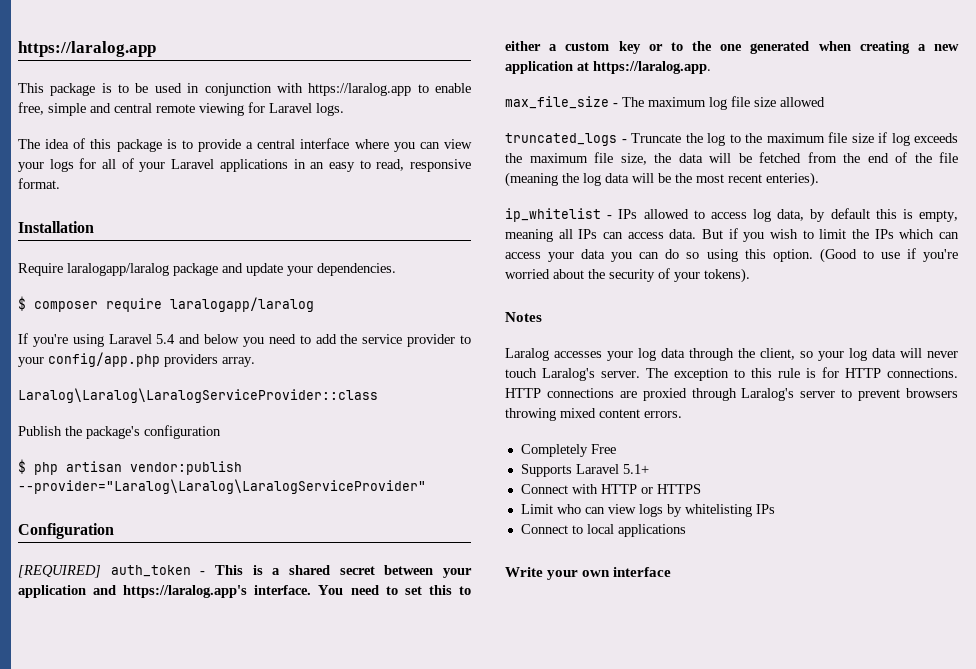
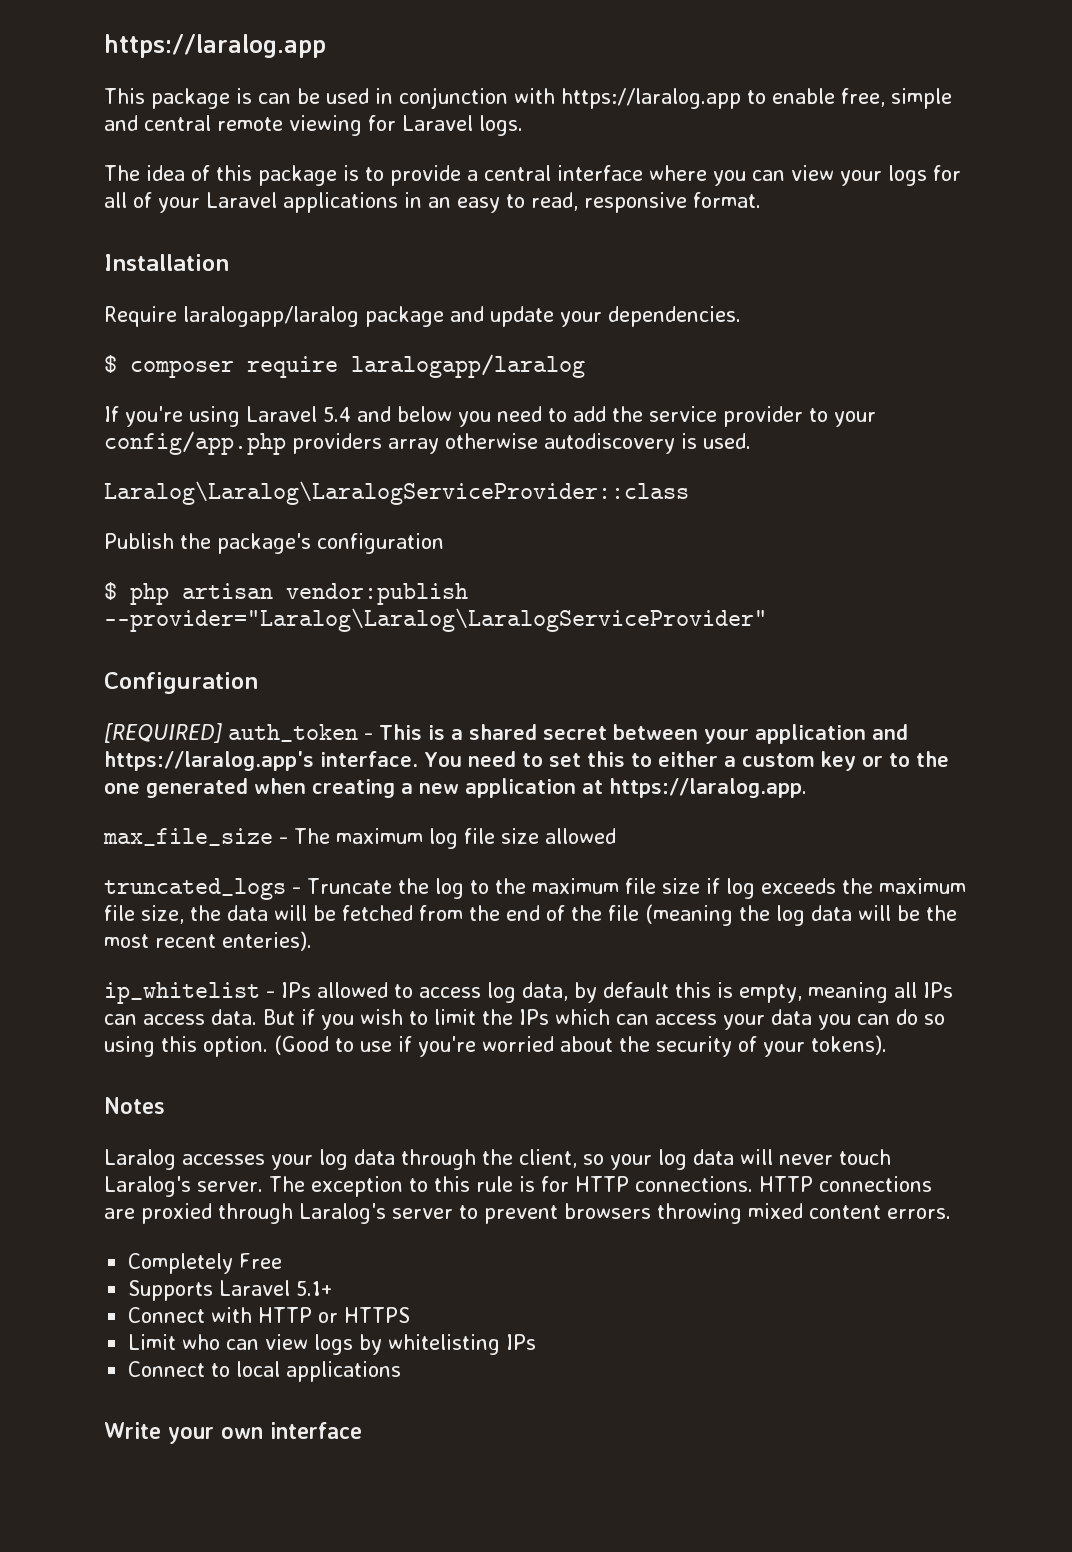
[118,84,130,93] to -> [258,93,291,104] can
[222,357,255,367] array. -> [388,433,751,454] array otherwise autodiscovery is used.

